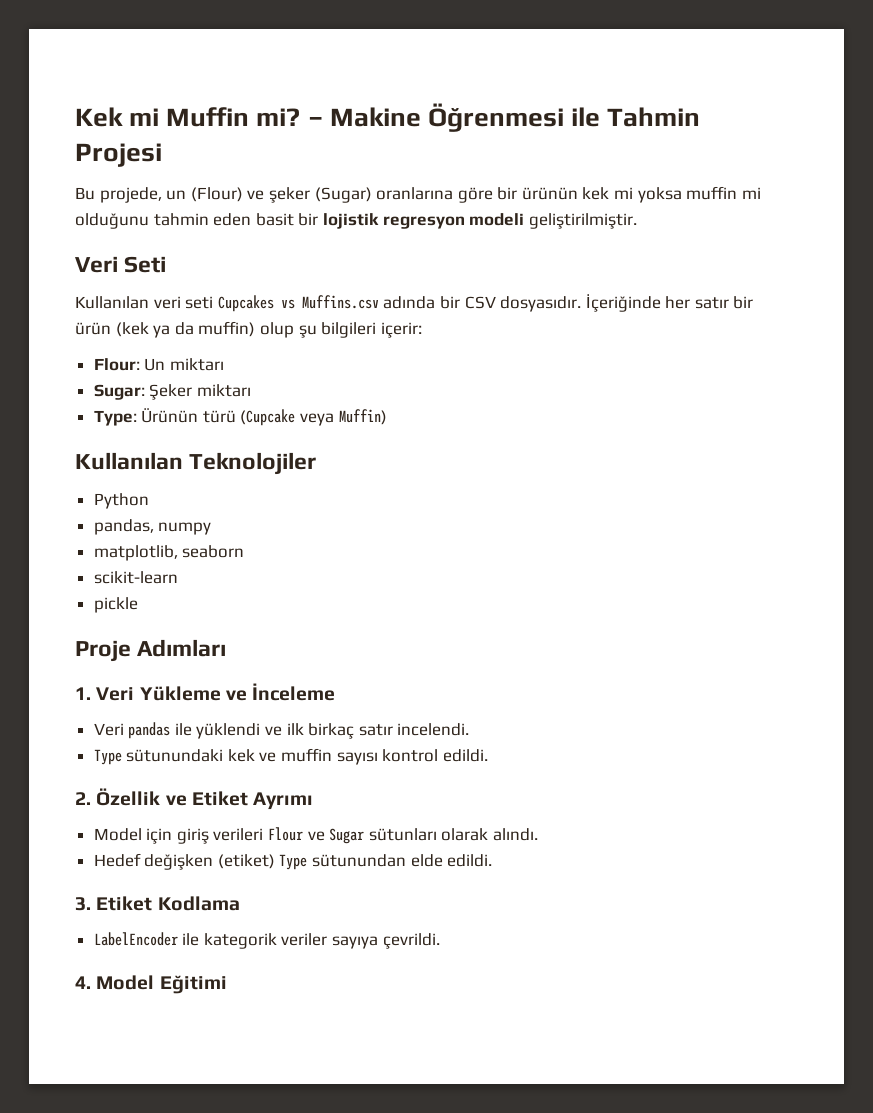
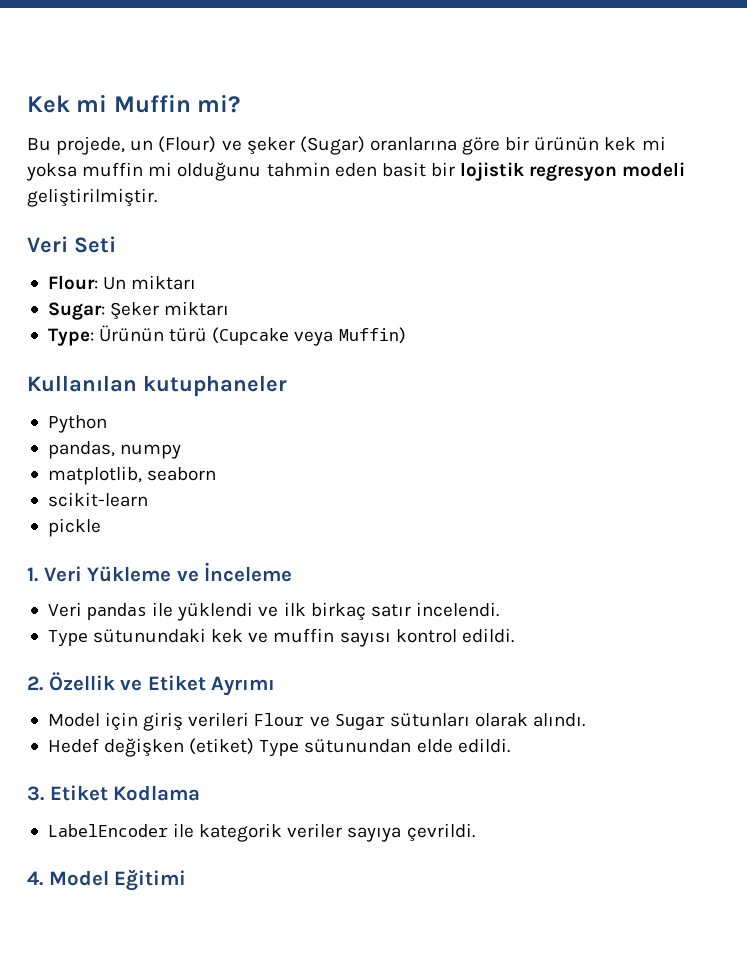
[307,103,701,132] [75,143,162,167] – Makine Öğrenmesi ile Tahmin Projesi -> (241, 103) none
[75,294,754,312] [75,321,422,338] // Kullanılan veri seti Cupcakes vs Muffins.csv adında bir CSV dosyasıdır. İçeriğinde her satır bir ürün (kek ya da muffin) olup şu bilgileri içerir: -> (116, 244) none
[189,452,317,475] Teknolojiler -> [143,375,287,397] kutuphaneler
[75,639,227,662] // Proje Adımları -> (101, 527) none

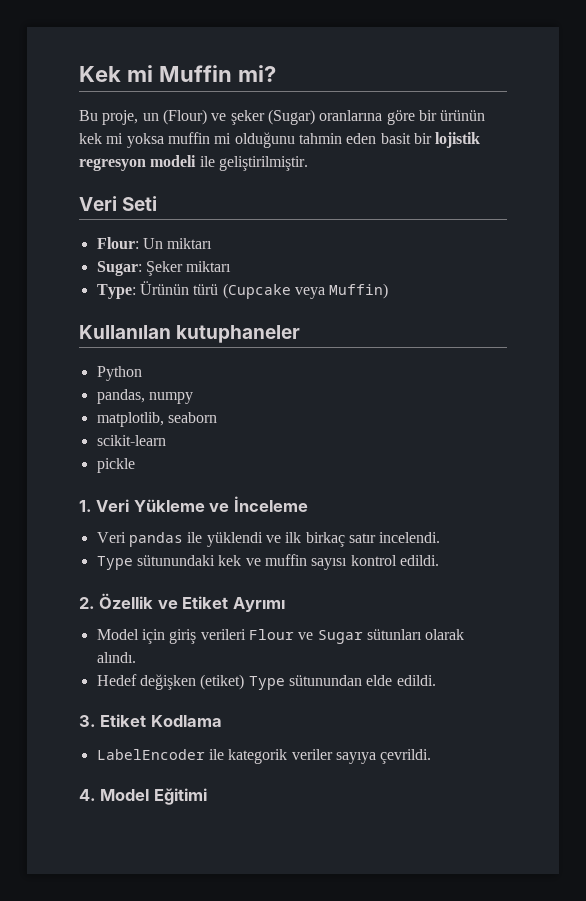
[56,136,126,155] projede, -> [102,110,139,125] proje,
(686, 169) none -> [199,156,215,167] ile

